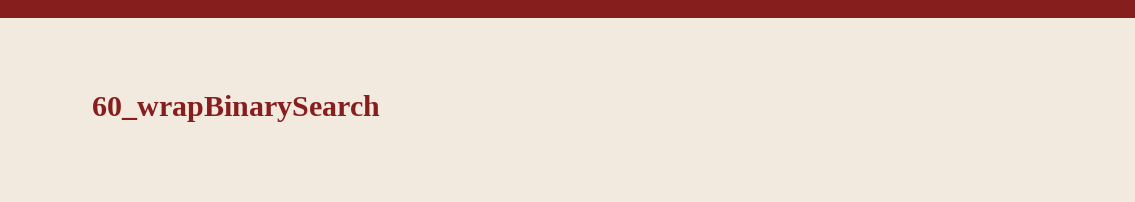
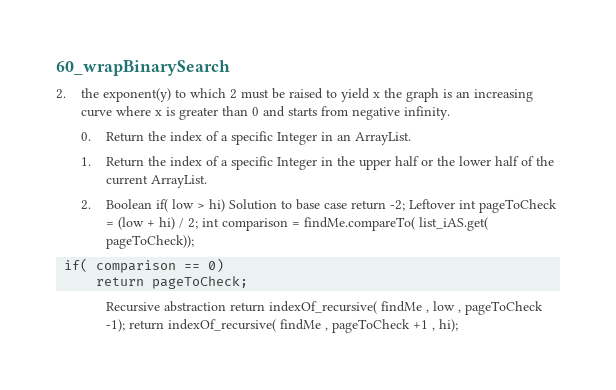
(380, 108) none -> [56,88,534,102] [81,106,451,120] [81,131,412,145] [81,156,555,170] [106,175,208,188] [81,199,558,213] [106,217,489,231] [106,235,195,249] [64,258,225,273] [96,276,249,289] [106,301,544,315] [106,319,459,333] // 2. the exponent(y) to which 2 must be raised to yield x the graph is an increasing curve where x is greater than 0 and starts from negative infinity. // 0. Return the index of a specific Integer in an ArrayList. // 1. Return the index of a specific Integer in the upper half or the lower half of the current ArrayList. // 2. Boolean if( low > hi) Solution to base case return -2; Leftover int pageToCheck = (low + hi) / 2; int comparison = findMe.compareTo( list_iAS.get( pageToCheck)); // if( comparison == 0) // return pageToCheck; // Recursive abstraction return indexOf_recursive( findMe , low , pageToCheck -1); return indexOf_recursive( findMe , pageToCheck +1 , hi);

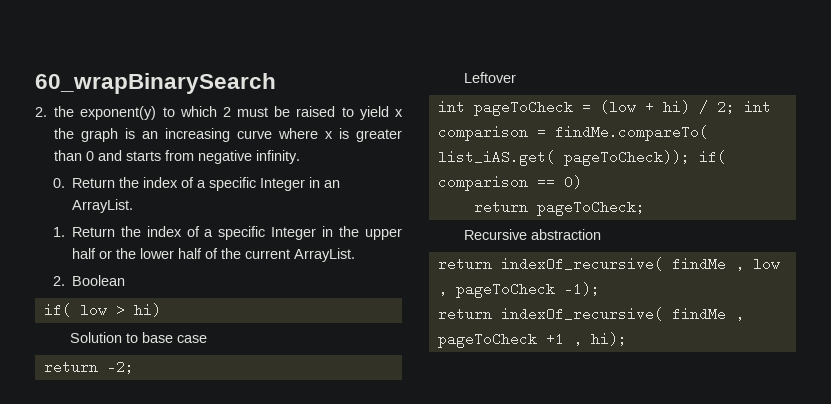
(153, 204) none -> (125, 280) //
(226, 205) none -> (161, 310) //
(348, 206) none -> (208, 339) //
(406, 205) none -> (134, 367) //
(456, 204) none -> (517, 77) //
(195, 242) // -> (690, 158) none
(227, 306) none -> (602, 234) //
(126, 325) none -> (600, 289) //

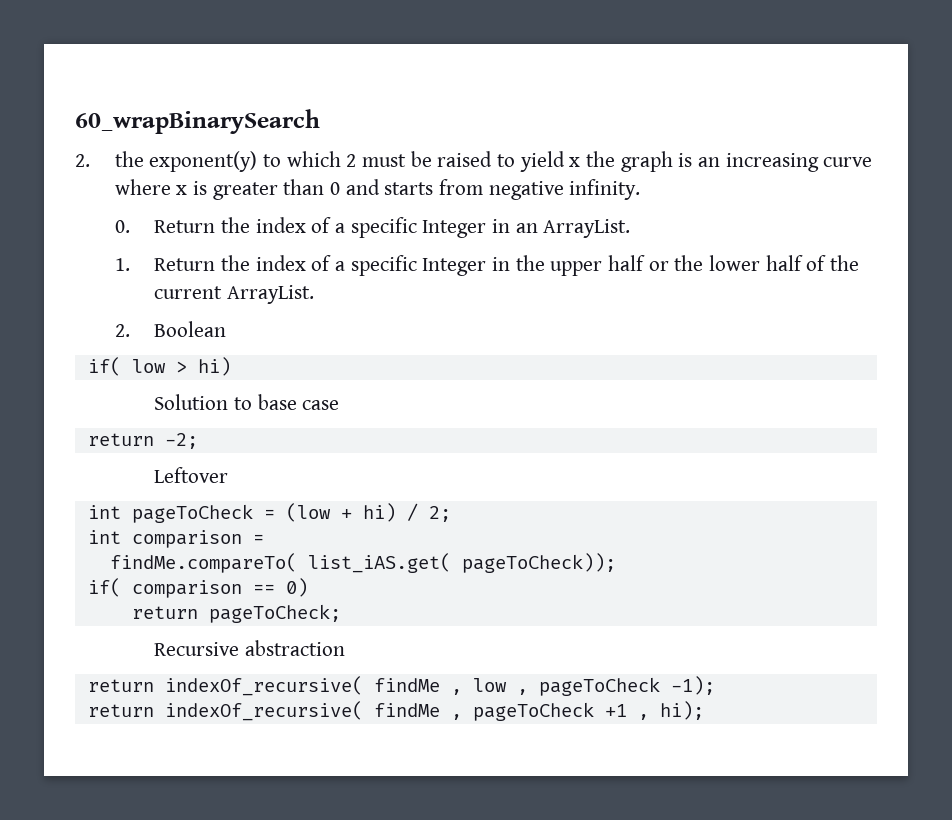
(735, 107) none -> (451, 514) //
(546, 132) none -> (264, 539) //
(690, 158) none -> (616, 563) //

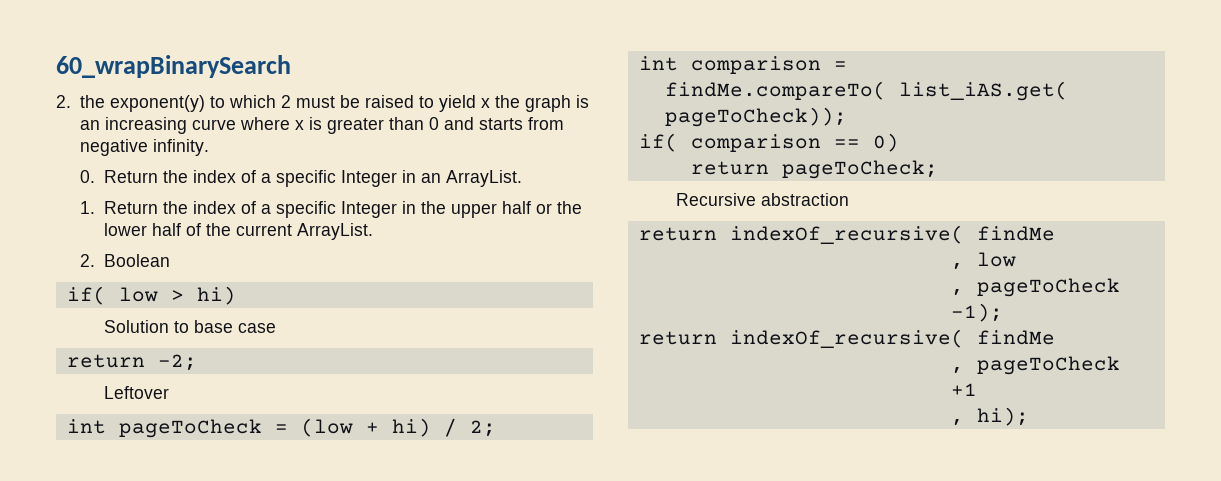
(440, 685) none -> (1055, 233) //
(507, 685) none -> (1016, 259) //
(440, 710) none -> (1055, 337) //
(627, 710) none -> (977, 389) //

